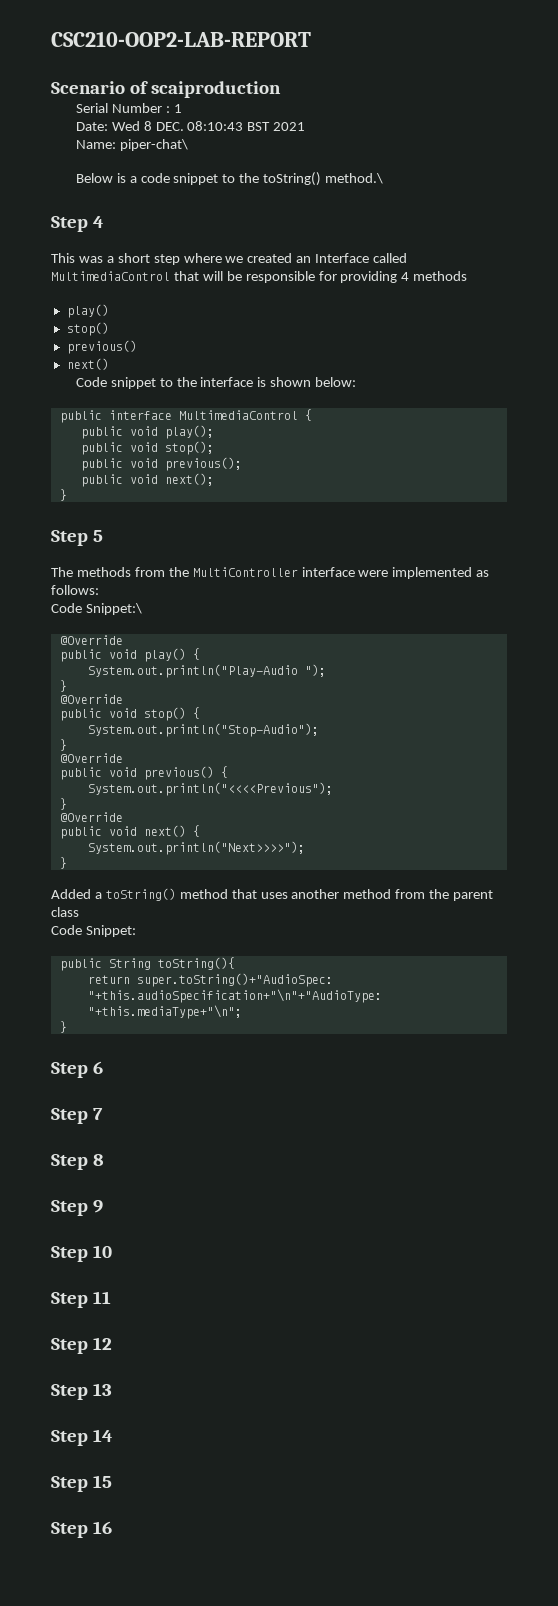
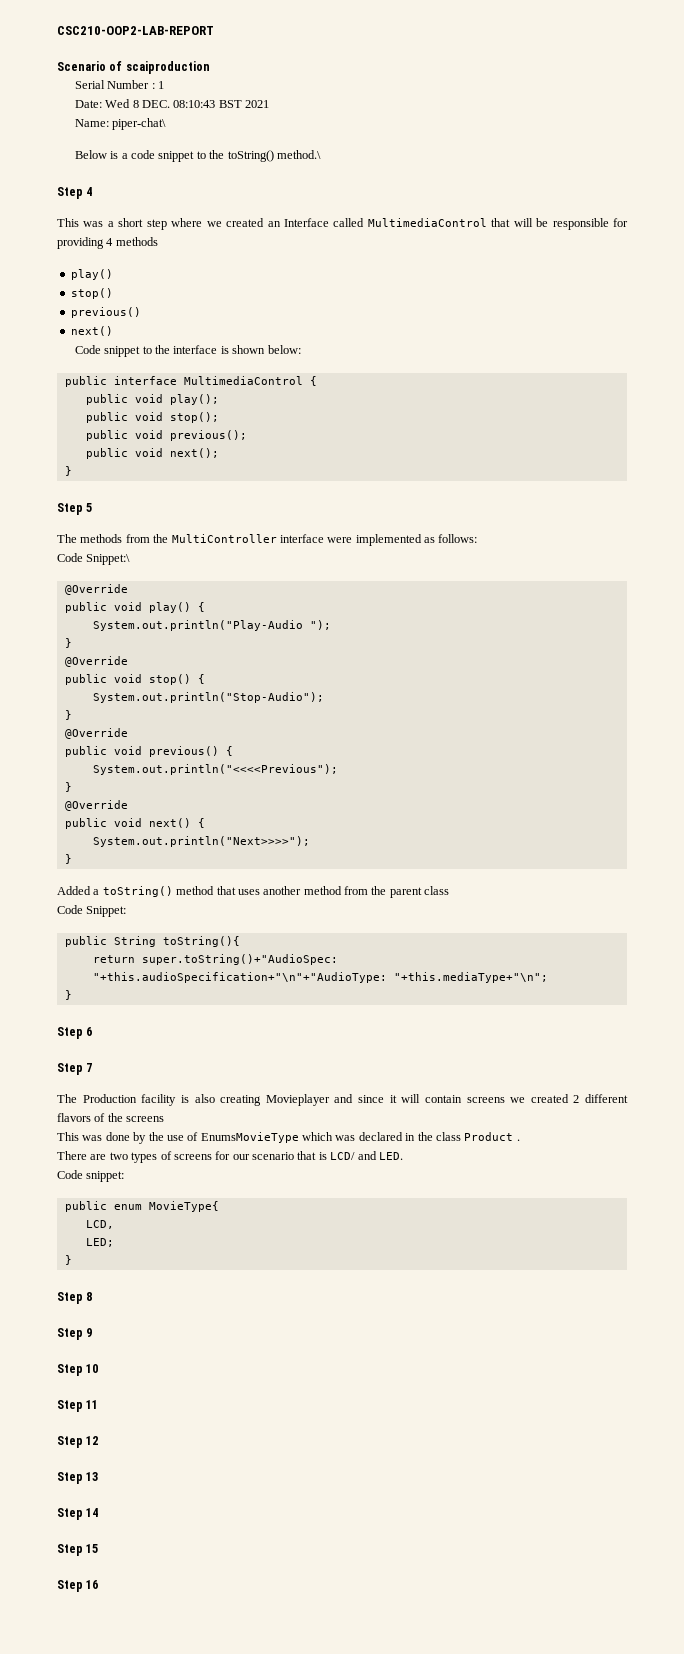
(103, 1114) none -> [57,1094,628,1106] [57,1113,165,1122] [57,1132,520,1144] [57,1151,403,1163] [57,1170,125,1182] [64,1201,219,1212] [85,1220,114,1229] [85,1238,114,1247] [64,1255,72,1265] // The Production facility is also creating Movieplayer and since it will contain screens we created 2 different flavors of the screens // This was done by the use of EnumsMovieType which was declared in the class Product . // There are two types of screens for our scenario that is LCD/ and LED. // Code snippet: // public enum MovieType{ // LCD, // LED; // }

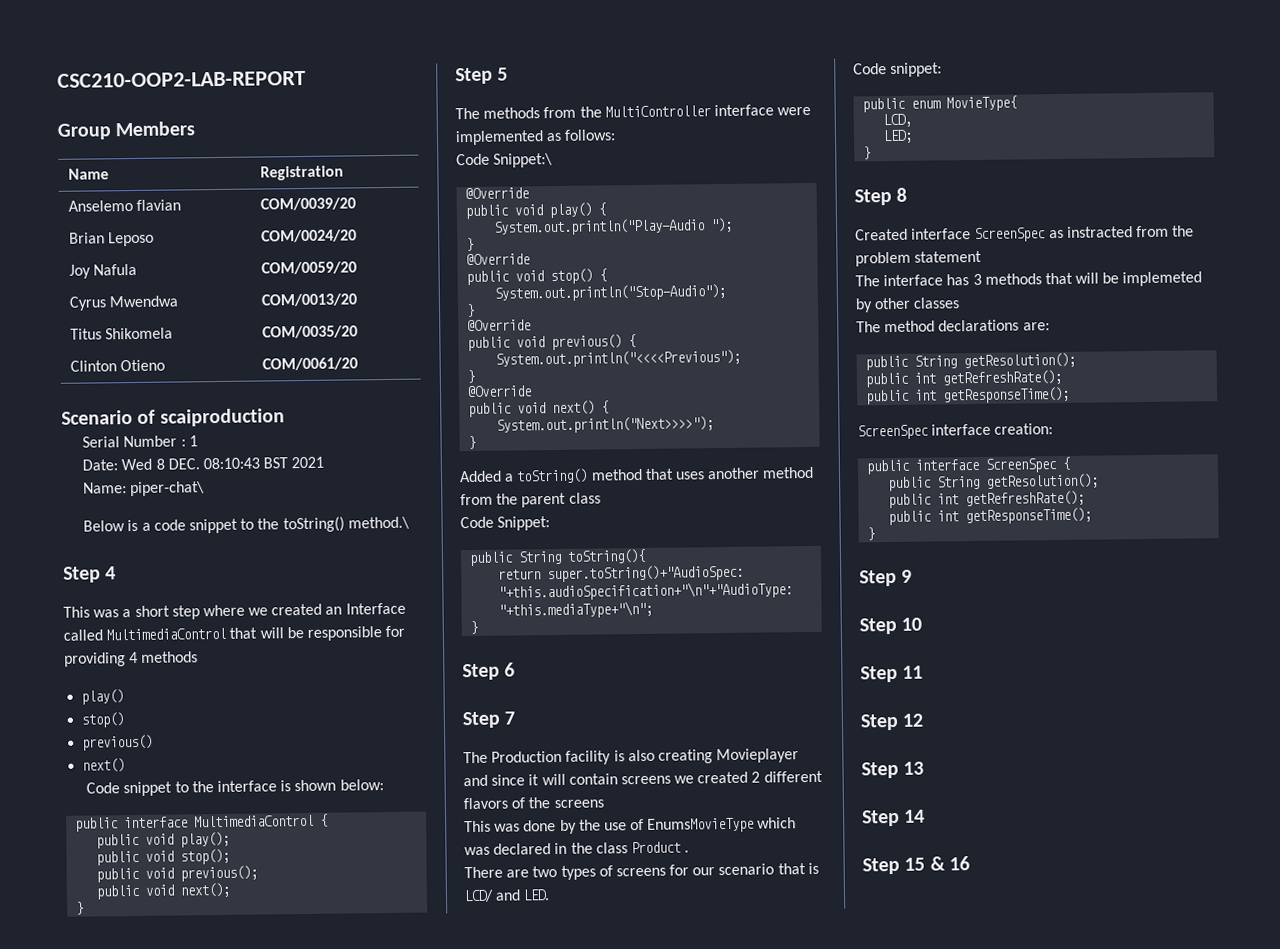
(214, 30) none -> [57,121,196,140] [68,168,110,180] [260,165,345,181] [68,199,182,212] [260,197,357,211] [69,231,155,247] [261,229,358,243] [69,263,138,279] [261,261,358,275] [69,295,179,311] [261,293,358,307] [70,327,174,340] [262,325,359,339] [70,359,166,372] [262,357,359,371] // Group Members // Name | Registration // Anselemo flavian | COM/0039/20 // Brian Leposo | COM/0024/20 // Joy Nafula | COM/0059/20 // Cyrus Mwendwa | COM/0013/20 // Titus Shikomela | COM/0035/20 // Clinton Otieno | COM/0061/20
(93, 1296) none -> [855,225,1195,243] [855,250,983,267] [855,271,1203,287] [855,297,961,313] [856,319,1050,333] [865,352,1077,371] [865,369,1063,388] [866,386,1071,405] [857,423,1054,440] [866,456,1071,475] [888,473,1100,492] [888,490,1086,509] [888,507,1093,526] [867,527,876,541] // Created interface ScreenSpec as instracted from the problem statement // The interface has 3 methods that will be implemeted by other classes // The method declarations are: // public String getResolution(); // public int getRefreshRate(); // public int getResponseTime(); // ScreenSpec interface creation: // public interface ScreenSpec { // public String getResolution(); // public int getRefreshRate(); // public int getResponseTime(); // }
[57,1580,83,1592] // Step -> [929,856,946,871] &

